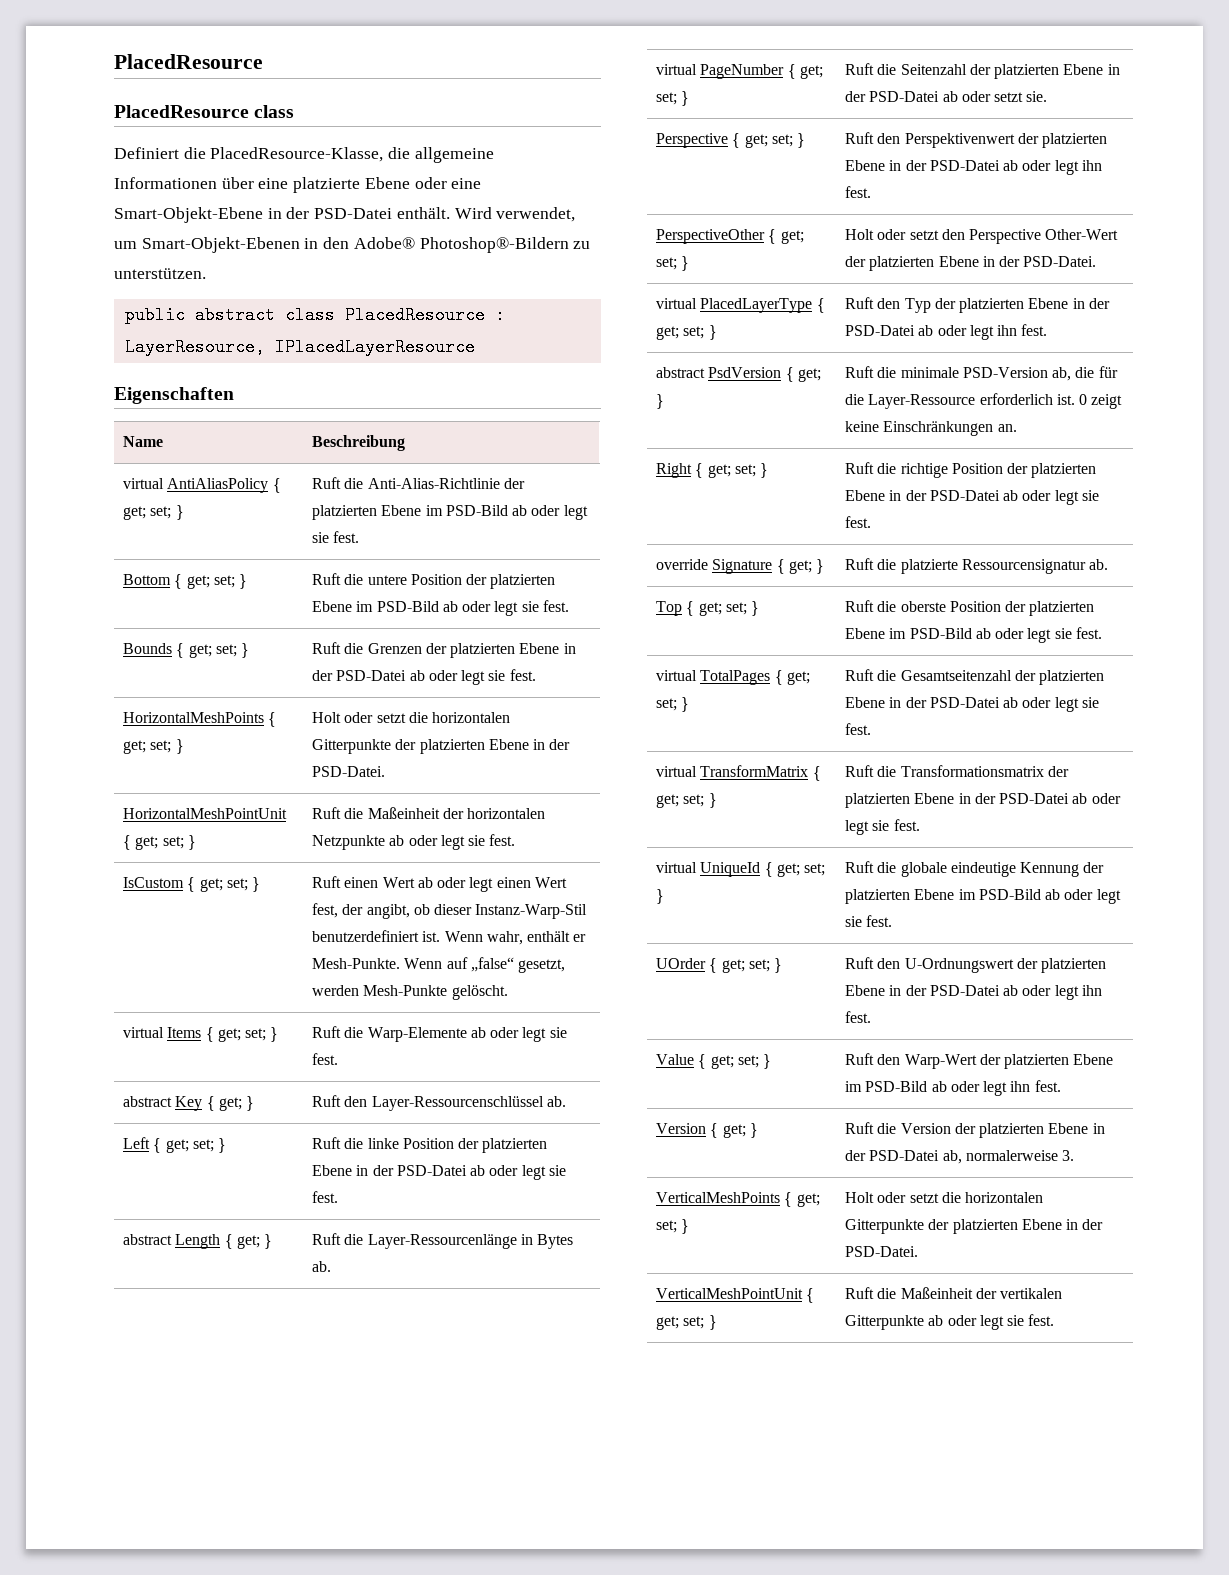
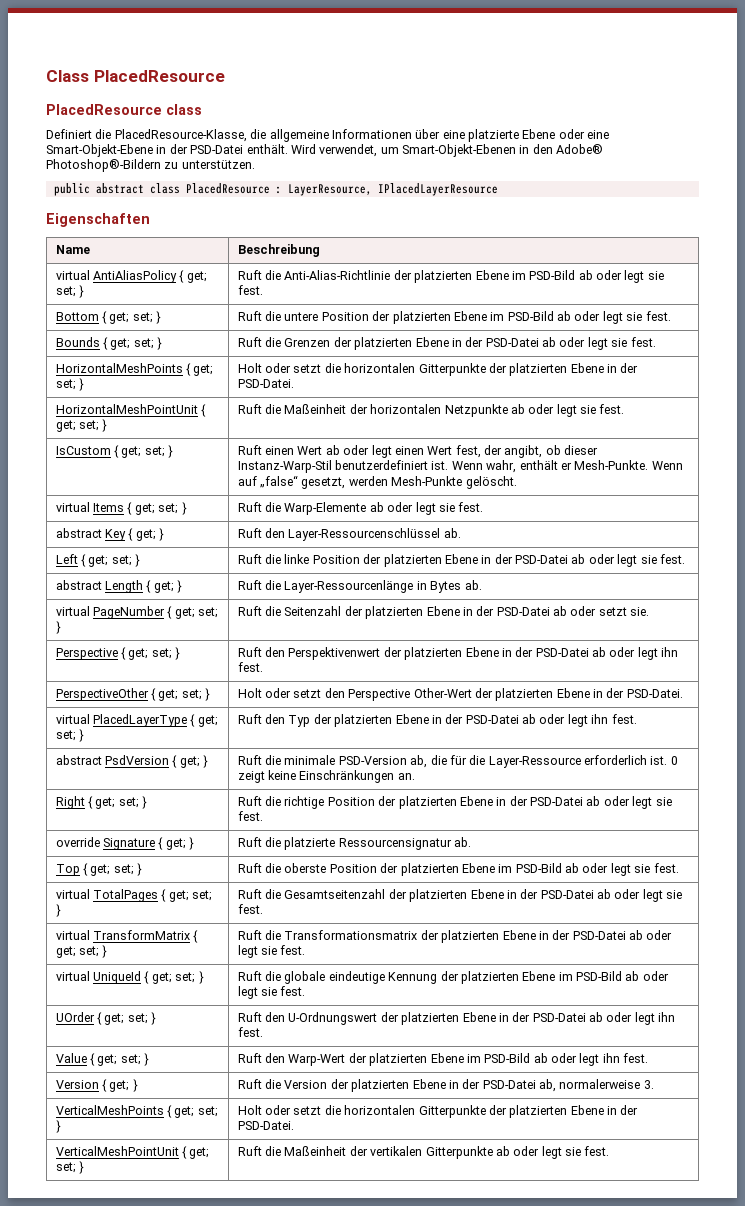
(114, 61) none -> [46,70,89,82] Class

